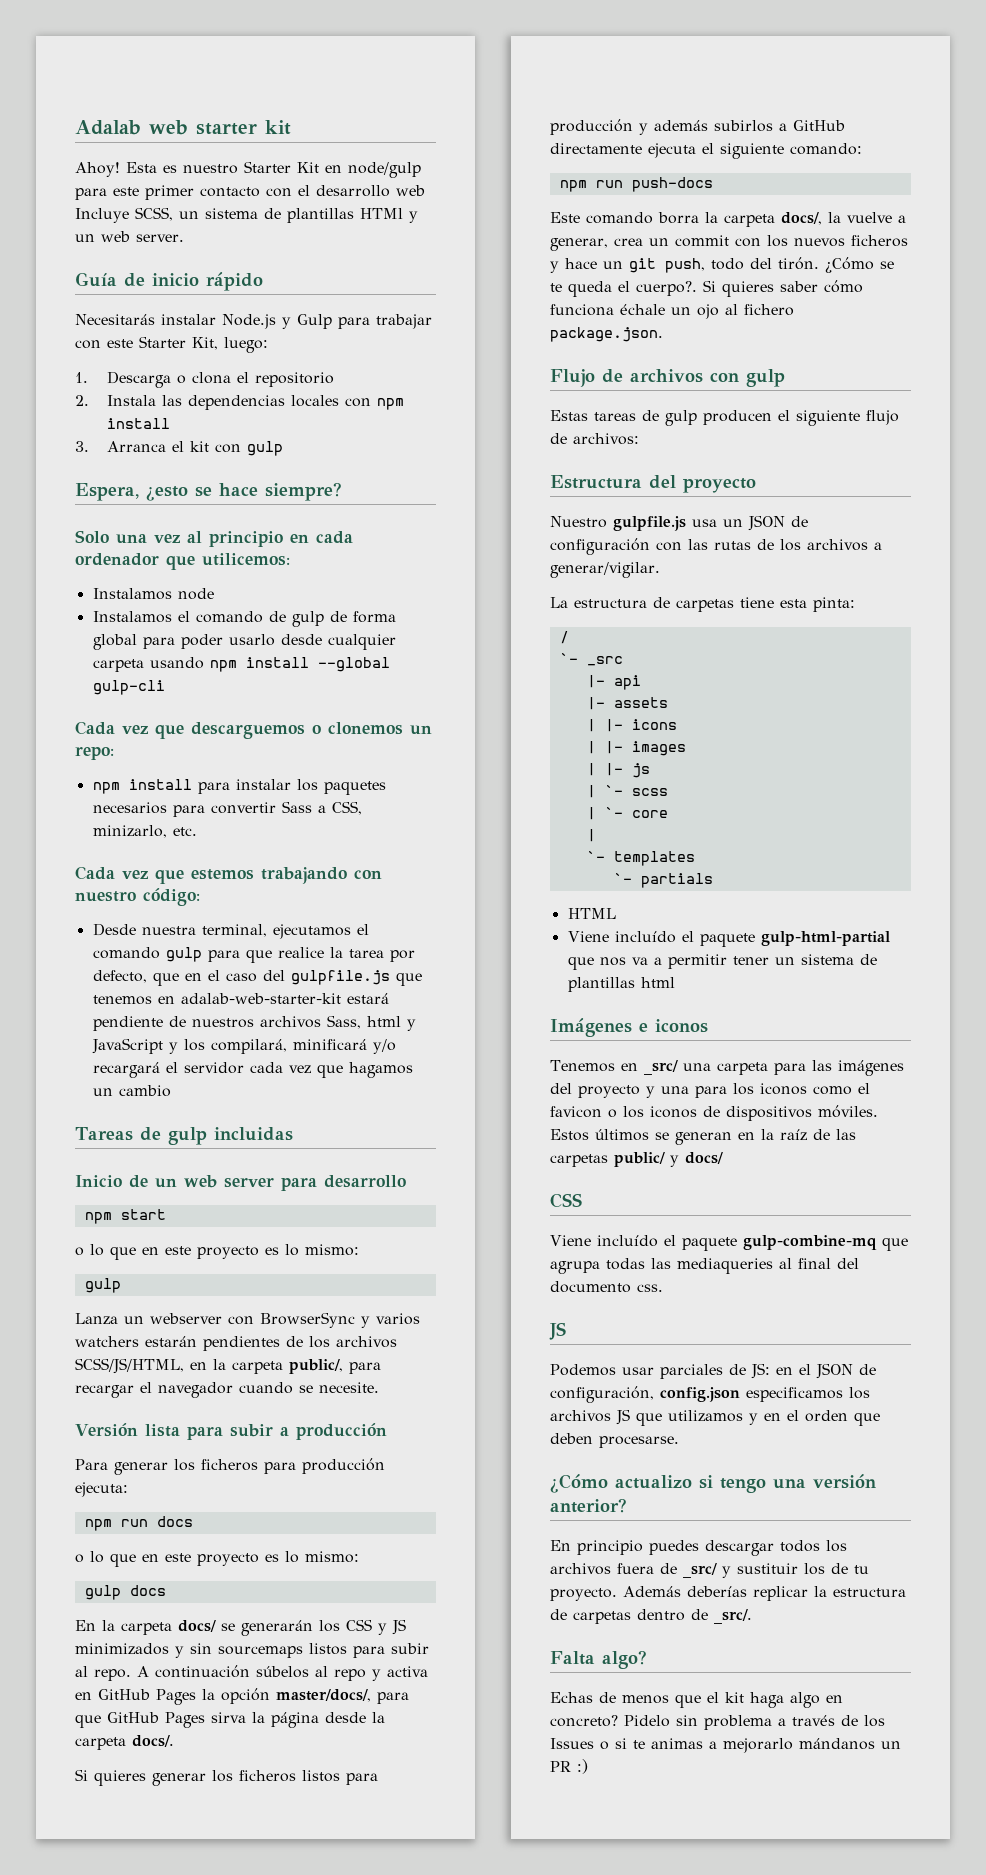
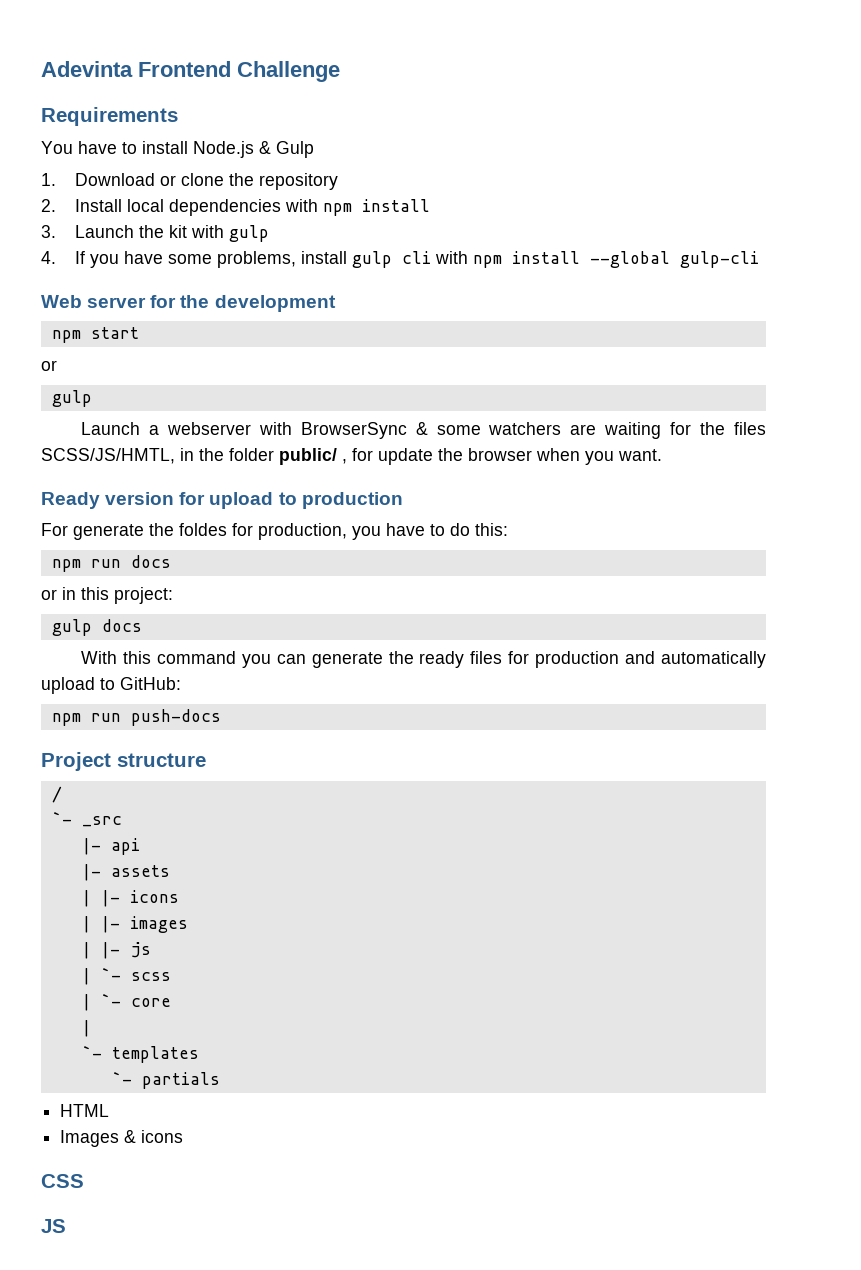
[75,120,291,135] [75,161,421,178] [75,185,425,200] [75,207,418,223] [75,231,184,242] [75,272,263,291] [75,314,432,329] [75,336,268,353] [75,371,334,388] [75,395,404,410] [106,418,170,429] [75,441,283,456] [75,482,342,501] [75,530,353,547] [75,553,290,570] [92,588,214,600] [92,611,396,627] [92,634,396,650] [92,657,390,672] [92,680,165,695] [75,721,432,739] [75,746,114,760] [92,779,386,795] [92,801,362,817] [92,825,197,838] [75,866,382,884] [75,888,200,906] [92,923,369,939] [92,947,415,963] [92,970,422,986] [92,993,389,1005] [92,1015,416,1031] [91,1038,396,1054] [92,1062,413,1078] [92,1085,171,1097] [75,1127,293,1145] [75,1175,406,1191] [84,1209,166,1224] [75,1244,359,1260] [84,1278,121,1293] [75,1312,420,1328] [75,1336,397,1351] [75,1358,381,1374] [75,1382,379,1398] [75,1423,387,1440] [75,1458,385,1475] [75,1482,128,1497] [84,1516,193,1531] [75,1551,359,1567] [84,1585,166,1600] [75,1619,406,1636] [75,1643,429,1658] [75,1665,428,1681] [75,1688,409,1705] [75,1712,385,1728] [75,1735,174,1750] [75,1769,378,1786] [550,119,845,135] [550,143,862,159] [559,177,713,192] [550,212,906,227] [550,235,908,251] [550,257,894,273] [550,280,863,297] [550,304,794,319] [550,327,663,342] [550,369,785,387] [550,410,899,426] [550,433,639,445] [550,475,756,493] [550,515,808,531] [550,538,882,555] [550,562,660,578] [550,597,855,612] Adalab web starter kit // Ahoy! Esta es nuestro Starter Kit en node/gulp para este primer contacto con el desarrollo web Incluye SCSS, un sistema de plantillas HTMl y un web server. // Guía de inicio rápido // Necesitarás instalar Node.js y Gulp para trabajar con este Starter Kit, luego: // 1. Descarga o clona el repositorio // 2. Instala las dependencias locales con npm install // 3. Arranca el kit con gulp // Espera, ¿esto se hace siempre? // Solo una vez al principio en cada ordenador que utilicemos: // Instalamos node // Instalamos el comando de gulp de forma global para poder usarlo desde cualquier carpeta usando npm install --global gulp-cli // Cada vez que descarguemos o clonemos un repo: // npm install para instalar los paquetes necesarios para convertir Sass a CSS, minizarlo, etc. // Cada vez que estemos trabajando con nuestro código: // Desde nuestra terminal, ejecutamos el comando gulp para que realice la tarea por defecto, que en el caso del gulpfile.js que tenemos en adalab-web-starter-kit estará pendiente de nuestros archivos Sass, html y JavaScript y los compilará, minificará y/o recargará el servidor cada vez que hagamos un cambio // Tareas de gulp incluidas // Inicio de un web server para desarrollo // npm start // o lo que en este proyecto es lo mismo: // gulp // Lanza un webserver con BrowserSync y varios watchers estarán pendientes de los archivos SCSS/JS/HTML, en la carpeta public/, para recargar el navegador cuando se necesite. // Versión lista para subir a producción // Para generar los ficheros para producción ejecuta: // npm run docs // o lo que en este proyecto es lo mismo: // gulp docs // En la carpeta docs/ se generarán los CSS y JS minimizados y sin sourcemaps listos para subir al repo. A continuación súbelos al repo y activa en GitHub Pages la opción master/docs/, para que GitHub Pages sirva la página desde la carpeta docs/. // Si quieres generar los ficheros listos para producción y además subirlos a GitHub directamente ejecuta el siguiente comando: // npm run push-docs // Este comando borra la carpeta docs/, la vuelve a generar, crea un commit con los nuevos ficheros y hace un git push, todo del tirón. ¿Cómo se te queda el cuerpo?. Si quieres saber cómo funciona échale un ojo al fichero package.json. // Flujo de archivos con gulp // Estas tareas de gulp producen el siguiente flujo de archivos: // Estructura del proyecto // Nuestro gulpfile.js usa un JSON de configuración con las rutas de los archivos a generar/vigilar. // La estructura de carpetas tiene esta pinta: -> [41,61,340,82] [41,107,178,126] [41,141,314,158] [41,173,338,190] [41,199,430,216] [41,225,269,242] [41,251,759,268] [41,295,336,312] [51,327,139,343] [41,360,57,371] [51,390,92,407] [81,422,766,439] [41,448,662,465] [41,492,403,509] [41,523,508,540] [51,555,171,572] [41,587,173,604] [51,619,142,636] [81,651,766,668] [41,677,181,694] [51,709,221,726] [41,752,206,771] Adevinta Frontend Challenge // Requirements // You have to install Node.js & Gulp // 1. Download or clone the repository // 2. Install local dependencies with npm install // 3. Launch the kit with gulp // 4. If you have some problems, install gulp cli with npm install --global gulp-cli // Web server for the development // npm start // or // gulp // Launch a webserver with BrowserSync & some watchers are waiting for the files SCSS/JS/HMTL, in the folder public/ , for update the browser when you want. // Ready version for upload to production // For generate the foldes for production, you have to do this: // npm run docs // or in this project: // gulp docs // With this command you can generate the ready files for production and automatically upload to GitHub: // npm run push-docs // Project structure
[567,931,890,947] [567,954,877,970] [567,977,675,992] [550,1018,708,1037] [550,1060,904,1076] [550,1083,870,1098] [550,1105,878,1121] [550,1129,856,1145] [550,1152,723,1167] [550,1193,582,1208] [550,1235,908,1251] [550,1258,859,1274] [550,1281,663,1293] [549,1322,566,1340] [550,1363,876,1379] [550,1386,870,1403] [550,1409,880,1426] [550,1433,679,1448] [550,1474,876,1493] [550,1498,627,1513] [550,1540,847,1556] [550,1563,869,1578] [550,1586,906,1601] [550,1609,752,1624] [550,1650,647,1669] [550,1692,843,1708] [550,1715,885,1730] [550,1738,901,1753] [550,1759,588,1774] Viene incluído el paquete gulp-html-partial que nos va a permitir tener un sistema de plantillas html // Imágenes e iconos // Tenemos en _src/ una carpeta para las imágenes del proyecto y una para los iconos como el favicon o los iconos de dispositivos móviles. Estos últimos se generan en la raíz de las carpetas public/ y docs/ // CSS // Viene incluído el paquete gulp-combine-mq que agrupa todas las mediaqueries al final del documento css. // JS // Podemos usar parciales de JS: en el JSON de configuración, config.json especificamos los archivos JS que utilizamos y en el orden que deben procesarse. // ¿Cómo actualizo si tengo una versión anterior? // En principio puedes descargar todos los archivos fuera de _src/ y sustituir los de tu proyecto. Además deberías replicar la estructura de carpetas dentro de _src/. // Falta algo? // Echas de menos que el kit haga algo en concreto? Pidelo sin problema a través de los Issues o si te animas a mejorarlo mándanos un PR :) -> [60,1130,184,1147] [41,1174,84,1188] [41,1219,66,1233] Images & icons // CSS // JS

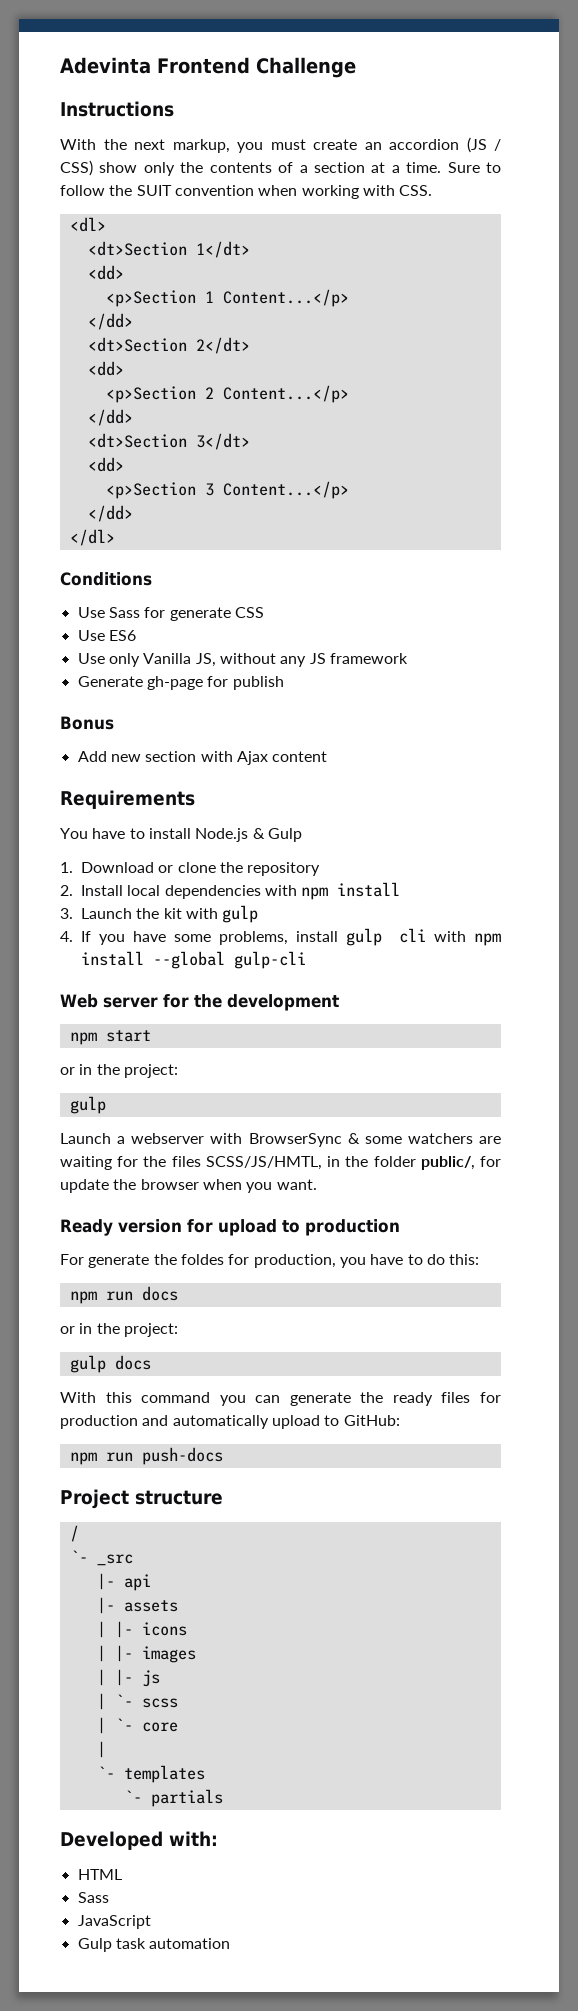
(340, 71) none -> [60,101,174,117] [60,137,501,153] [60,160,502,176] [60,185,433,199] [69,217,106,232] [87,241,250,258] [87,265,124,280] [105,289,349,307] [87,313,133,330] [87,337,250,354] [87,361,124,376] [105,385,349,403] [87,409,133,426] [87,433,250,450] [87,457,124,472] [105,481,349,499] [87,505,133,522] [69,529,115,546] [60,572,152,586] [77,607,264,621] [77,630,136,641] [77,653,408,667] [77,676,284,690] [60,716,114,730] [77,751,328,765] // Instructions // With the next markup, you must create an accordion (JS / CSS) show only the contents of a section at a time. Sure to follow the SUIT convention when working with CSS. // <dl> // <dt>Section 1</dt> // <dd> // <p>Section 1 Content...</p> // </dd> // <dt>Section 2</dt> // <dd> // <p>Section 2 Content...</p> // </dd> // <dt>Section 3</dt> // <dd> // <p>Section 3 Content...</p> // </dd> // </dl> // Conditions // Use Sass for generate CSS // Use ES6 // Use only Vanilla JS, without any JS framework // Generate gh-page for publish // Bonus // Add new section with Ajax content
(57, 365) none -> [79,1064,178,1078] in the project:
[279,448,347,465] public/ , -> [420,1156,475,1170] public/,
[81,587,109,600] this -> [96,1323,120,1334] the
(220, 1080) none -> [60,1831,218,1850] // Developed with:
[60,1130,184,1147] [41,1174,84,1188] [41,1219,66,1233] Images & icons // CSS // JS -> [77,1892,109,1903] [77,1915,151,1929] [77,1938,231,1952] Sass // JavaScript // Gulp task automation

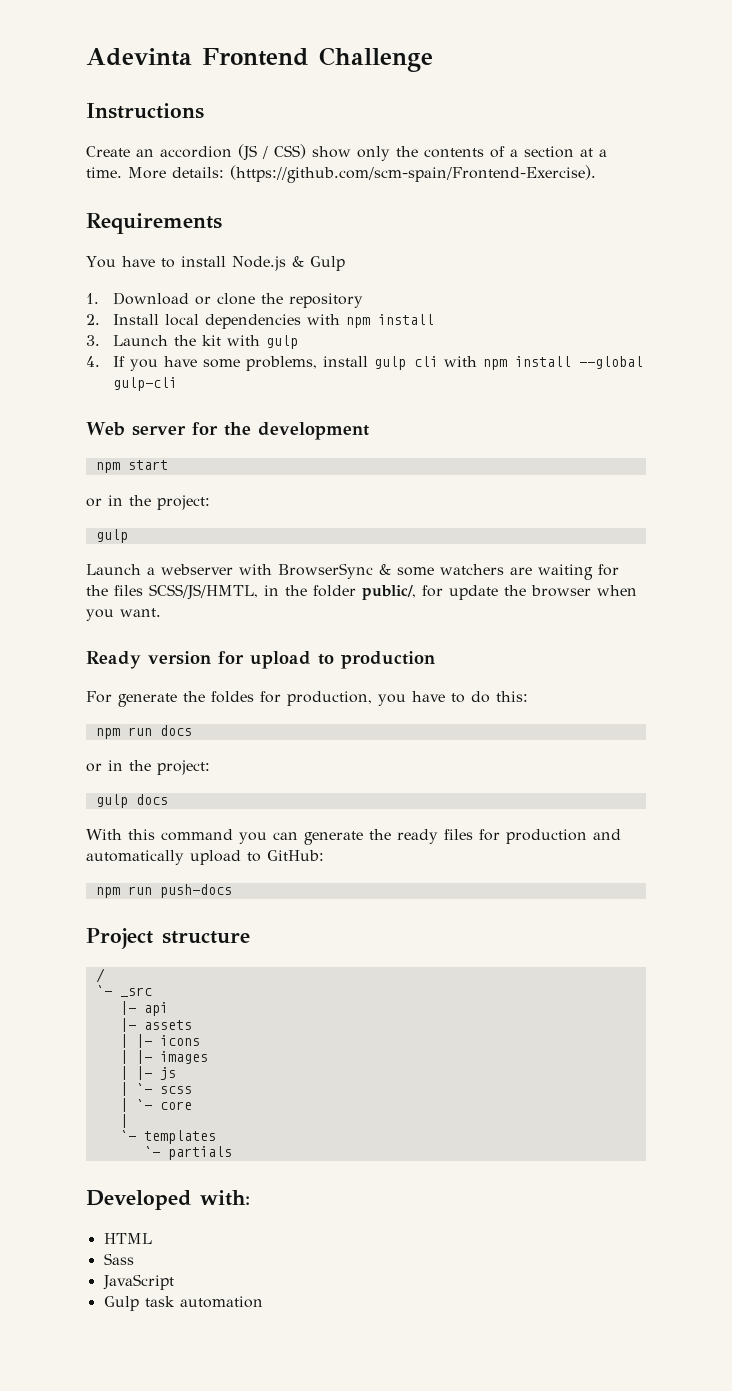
[60,139,357,153] With the next markup, you must create -> [86,146,130,157] Create
[447,162,502,173] [60,185,433,199] [69,217,106,232] [87,241,250,258] [87,265,124,280] [105,289,349,307] [87,313,133,330] [87,337,250,354] [87,361,124,376] [105,385,349,403] [87,409,133,426] [87,433,250,450] [87,457,124,472] [105,481,349,499] [87,505,133,522] [69,529,115,546] [60,572,152,586] [77,607,264,621] [77,630,136,641] [77,653,408,667] [77,676,284,690] [60,716,114,730] [77,751,328,765] Sure to follow the SUIT convention when working with CSS. // <dl> // <dt>Section 1</dt> // <dd> // <p>Section 1 Content...</p> // </dd> // <dt>Section 2</dt> // <dd> // <p>Section 2 Content...</p> // </dd> // <dt>Section 3</dt> // <dd> // <p>Section 3 Content...</p> // </dd> // </dl> // Conditions // Use Sass for generate CSS // Use ES6 // Use only Vanilla JS, without any JS framework // Generate gh-page for publish // Bonus // Add new section with Ajax content -> [128,165,596,183] More details: (https://github.com/scm-spain/Frontend-Exercise).

